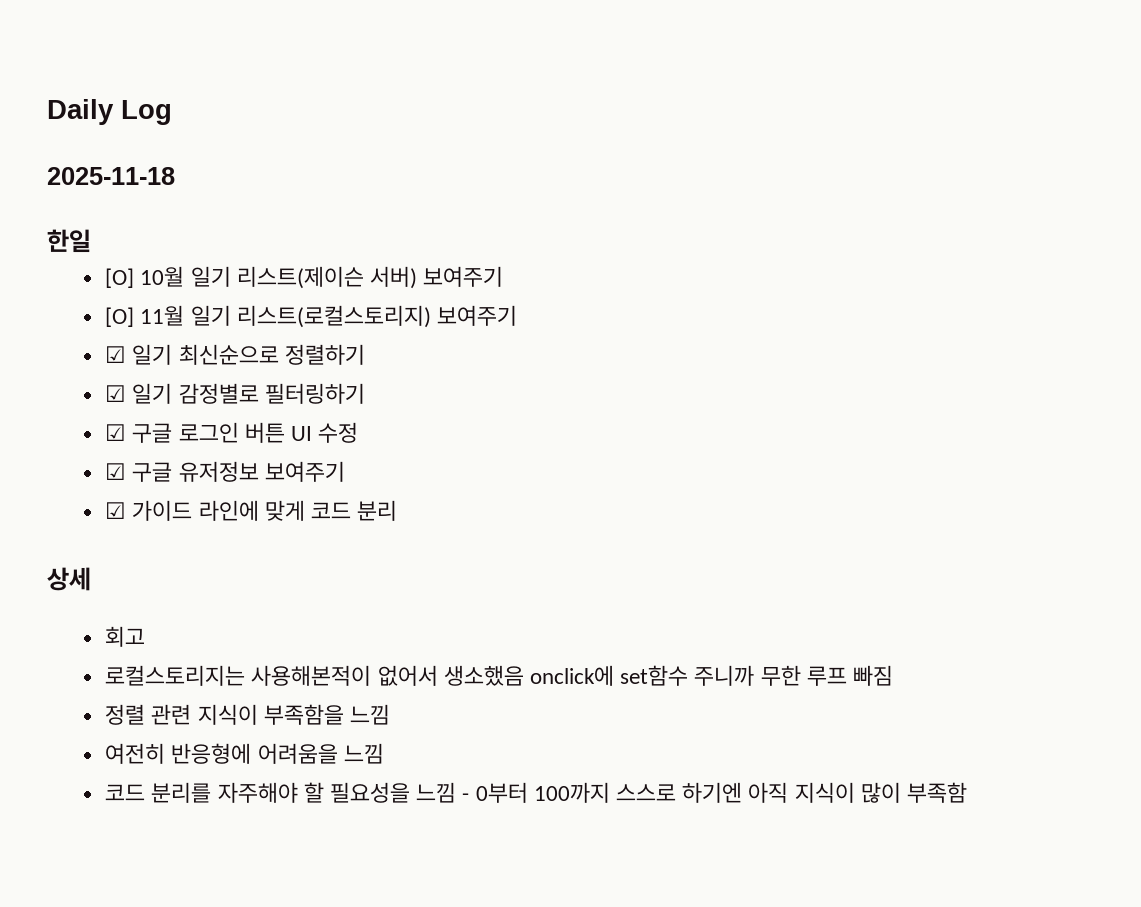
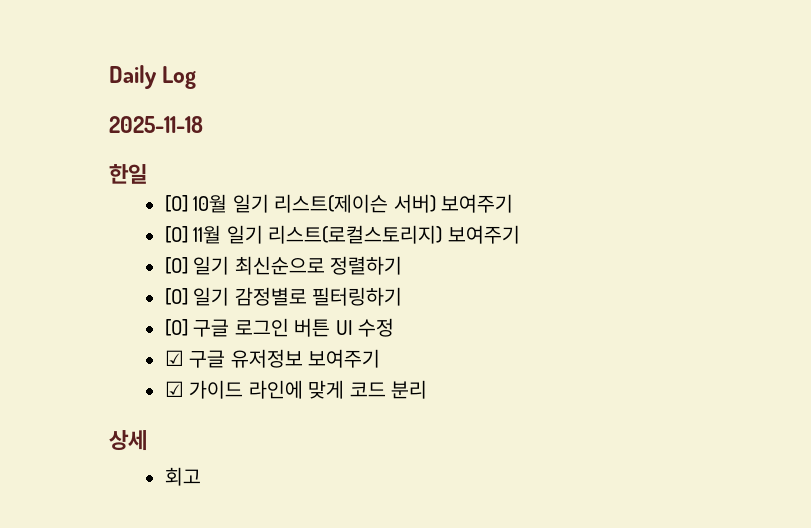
[105,346,127,363] ☑ -> [164,257,188,274] [O]
[105,385,127,402] ☑ -> [164,288,188,305] [O]
[105,424,127,441] ☑ -> [164,319,188,336] [O]
[105,665,893,686] [105,704,390,725] [105,743,384,764] [105,782,968,803] // 로컬스토리지는 사용해본적이 없어서 생소했음 onclick에 set함수 주니까 무한 루프 빠짐 // 정렬 관련 지식이 부족함을 느낌 // 여전히 반응형에 어려움을 느낌 // 코드 분리를 자주해야 할 필요성을 느낌 - 0부터 100까지 스스로 하기엔 아직 지식이 많이 부족함 -> (201, 476) none

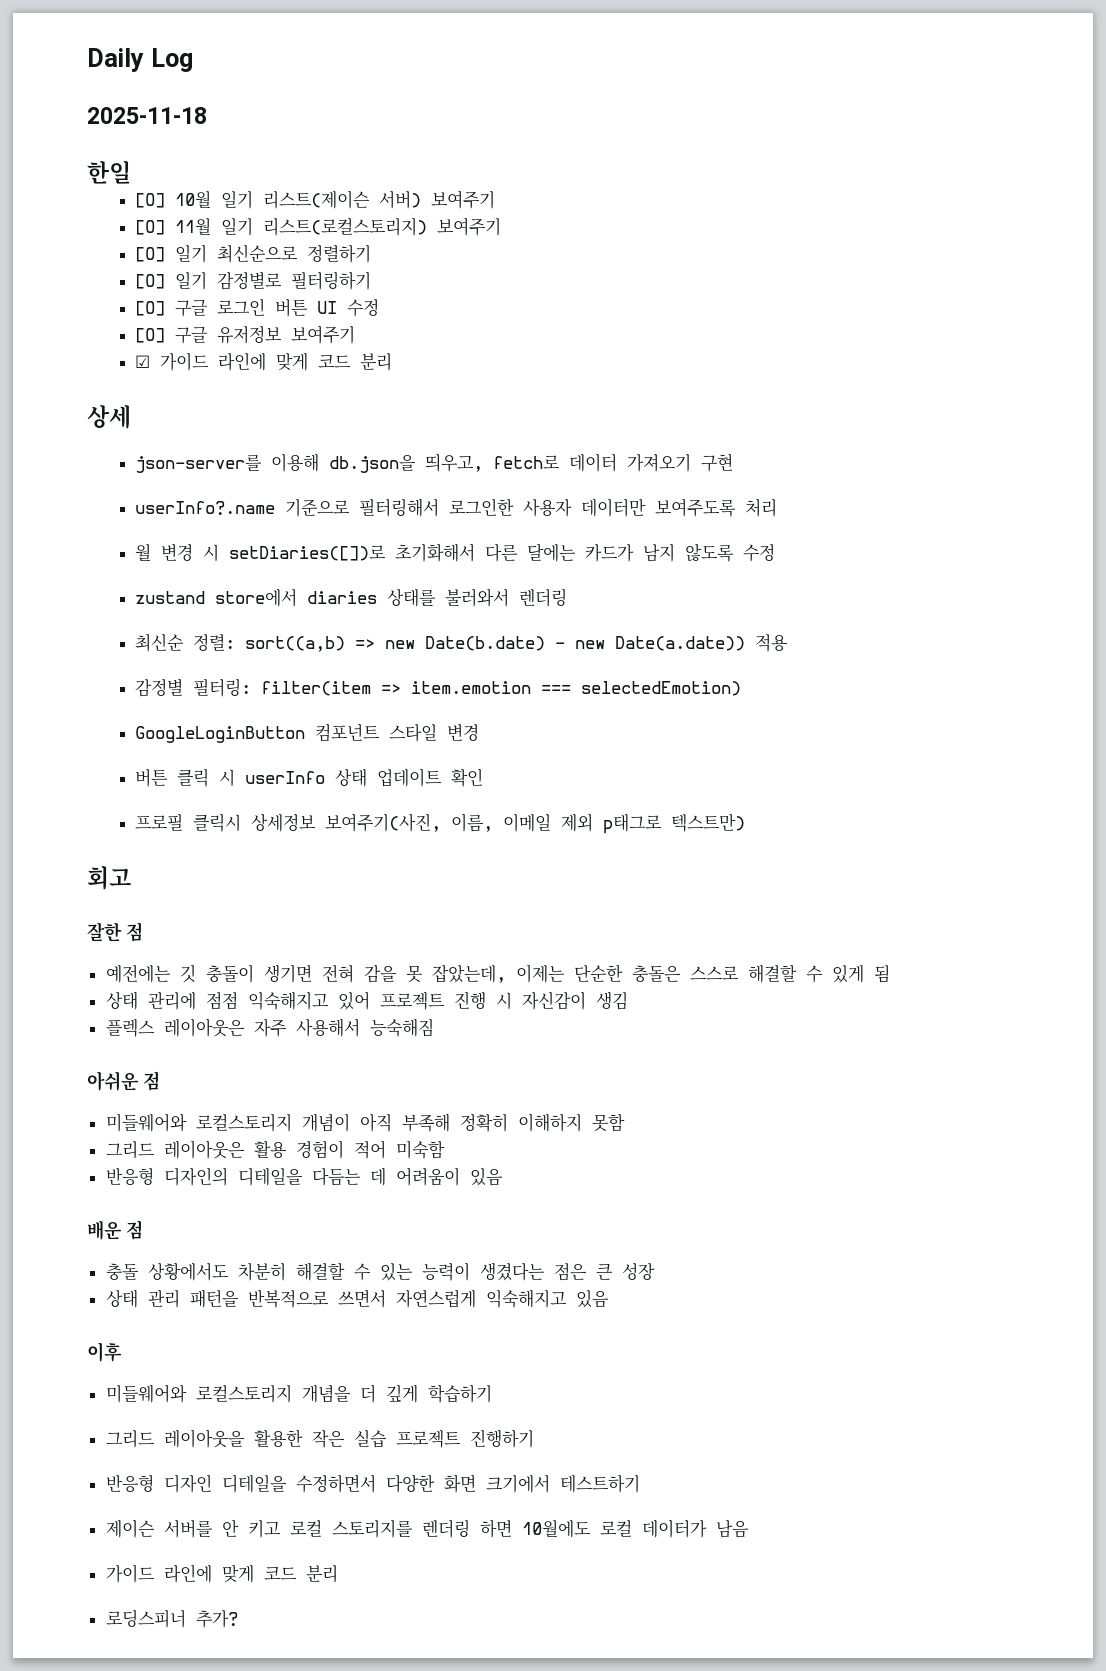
[164,350,184,366] ☑ -> [135,328,166,343] [O]
[164,467,201,486] 회고 -> [135,453,734,473] [135,498,778,517] [135,543,776,562] [135,588,568,607] [135,634,789,652] [135,678,742,697] [135,723,480,743] [135,768,484,787] [135,813,746,834] [87,866,131,890] [87,922,143,942] [105,964,890,983] [105,991,628,1010] [105,1018,434,1037] [87,1071,160,1091] [105,1113,625,1132] [105,1140,445,1159] [105,1167,503,1186] [87,1220,143,1240] [105,1262,655,1281] [105,1289,609,1308] [87,1342,122,1362] [105,1384,492,1403] [105,1429,534,1448] [105,1474,640,1493] [105,1519,749,1538] [105,1564,338,1583] [105,1609,238,1628] json-server를 이용해 db.json을 띄우고, fetch로 데이터 가져오기 구현 // userInfo?.name 기준으로 필터링해서 로그인한 사용자 데이터만 보여주도록 처리 // 월 변경 시 setDiaries([])로 초기화해서 다른 달에는 카드가 남지 않도록 수정 // zustand store에서 diaries 상태를 불러와서 렌더링 // 최신순 정렬: sort((a,b) => new Date(b.date) - new Date(a.date)) 적용 // 감정별 필터링: filter(item => item.emotion === selectedEmotion) // GoogleLoginButton 컴포넌트 스타일 변경 // 버튼 클릭 시 userInfo 상태 업데이트 확인 // 프로필 클릭시 상세정보 보여주기(사진, 이름, 이메일 제외 p태그로 텍스트만) // 회고 // 잘한 점 // 예전에는 깃 충돌이 생기면 전혀 감을 못 잡았는데, 이제는 단순한 충돌은 스스로 해결할 수 있게 됨 // 상태 관리에 점점 익숙해지고 있어 프로젝트 진행 시 자신감이 생김 // 플렉스 레이아웃은 자주 사용해서 능숙해짐 // 아쉬운 점 // 미들웨어와 로컬스토리지 개념이 아직 부족해 정확히 이해하지 못함 // 그리드 레이아웃은 활용 경험이 적어 미숙함 // 반응형 디자인의 디테일을 다듬는 데 어려움이 있음 // 배운 점 // 충돌 상황에서도 차분히 해결할 수 있는 능력이 생겼다는 점은 큰 성장 // 상태 관리 패턴을 반복적으로 쓰면서 자연스럽게 익숙해지고 있음 // 이후 // 미들웨어와 로컬스토리지 개념을 더 깊게 학습하기 // 그리드 레이아웃을 활용한 작은 실습 프로젝트 진행하기 // 반응형 디자인 디테일을 수정하면서 다양한 화면 크기에서 테스트하기 // 제이슨 서버를 안 키고 로컬 스토리지를 렌더링 하면 10월에도 로컬 데이터가 남음 // 가이드 라인에 맞게 코드 분리 // 로딩스피너 추가?

